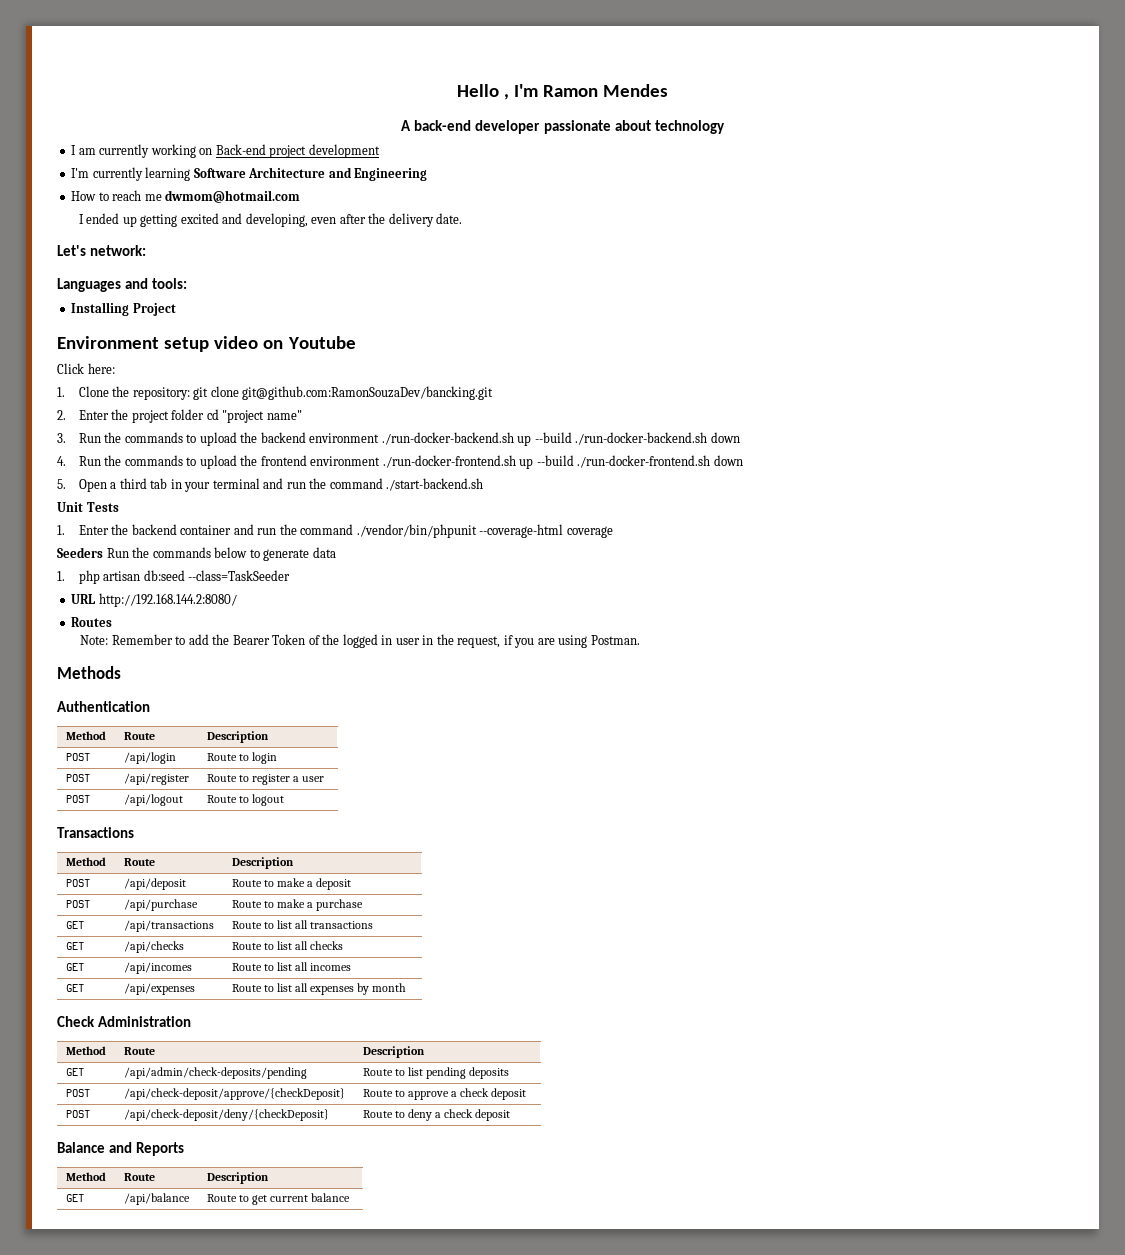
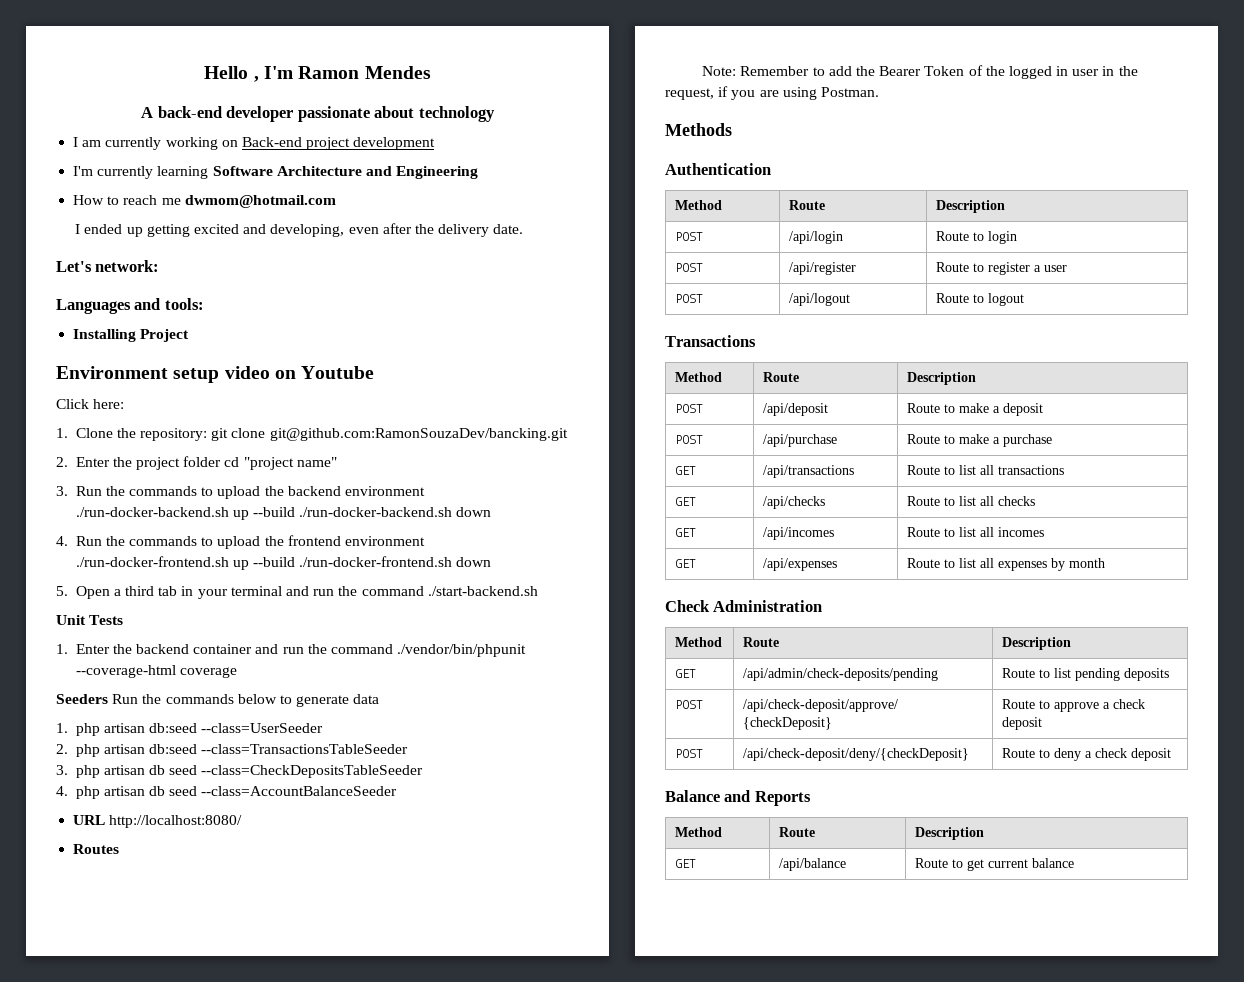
[188,570,291,581] --class=TaskSeeder -> [201,723,324,733] [56,744,409,757] [56,765,424,778] [56,786,398,799] --class=UserSeeder // 2. php artisan db:seed --class=TransactionsTableSeeder // 3. php artisan db seed --class=CheckDepositsTableSeeder // 4. php artisan db seed --class=AccountBalanceSeeder
[98,593,237,607] http://192.168.144.2:8080/ -> [109,815,243,828] http://localhost:8080/

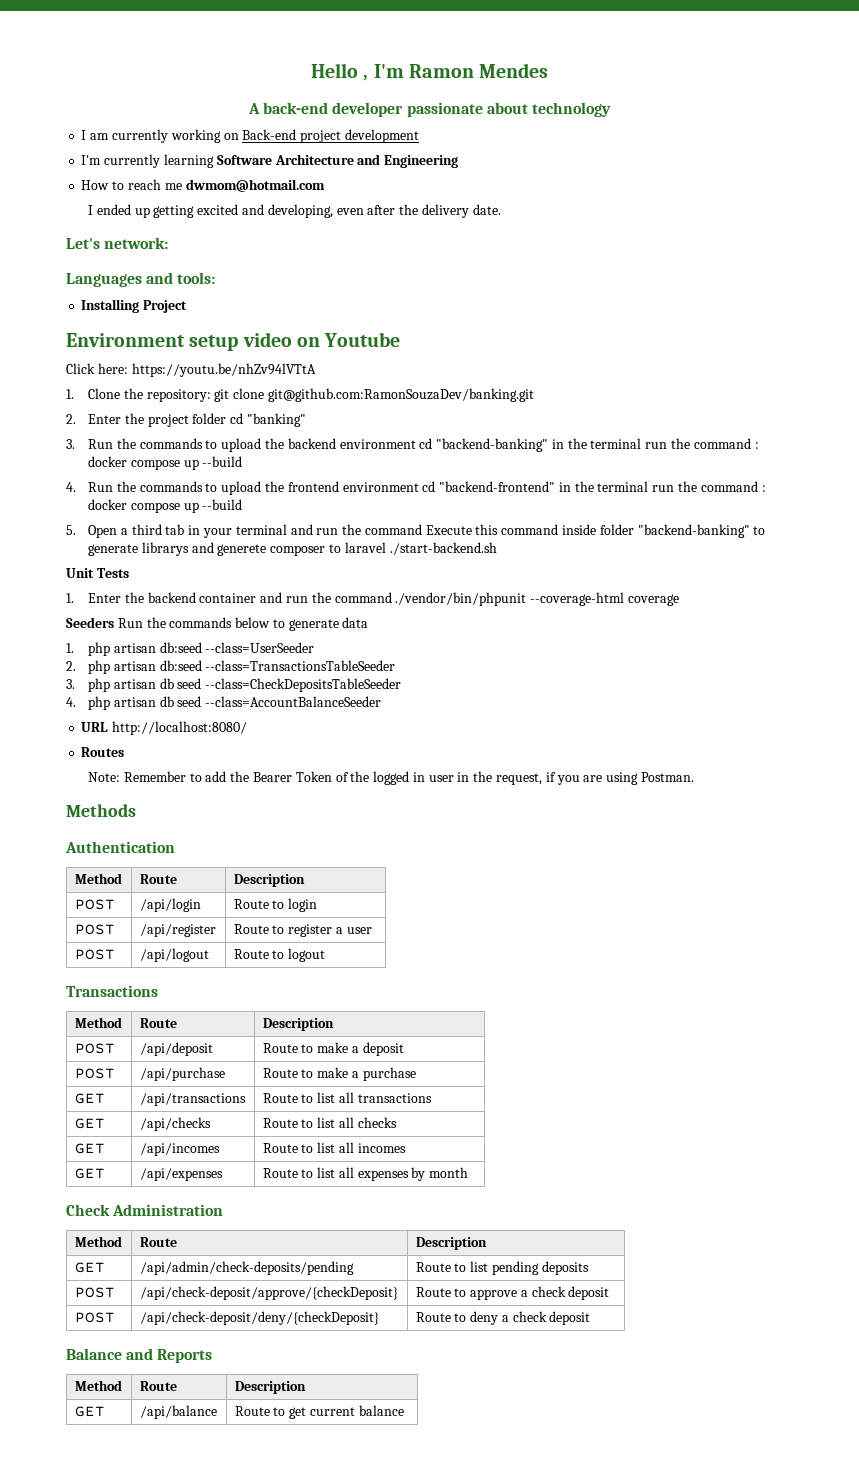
(125, 404) none -> [131,363,316,377] https://youtu.be/nhZv94lVTtA
[269,428,568,441] git@github.com:RamonSouzaDev/bancking.git -> [267,388,534,402] git@github.com:RamonSouzaDev/banking.git
[243,457,337,470] "project name" -> [246,413,306,427] "banking"
[75,507,492,520] ./run-docker-backend.sh up --build ./run-docker-backend.sh down -> [419,438,759,452] [88,456,243,470] cd "backend-banking" in the terminal run the command : docker compose up --build
[75,556,492,570] ./run-docker-frontend.sh up --build ./run-docker-frontend.sh down -> [422,481,766,492] [88,499,243,513] cd "backend-frontend" in the terminal run the command : docker compose up --build
(424, 591) none -> [425,524,766,538] [88,542,386,556] Execute this command inside folder "backend-banking" to generate librarys and generete composer to laravel

